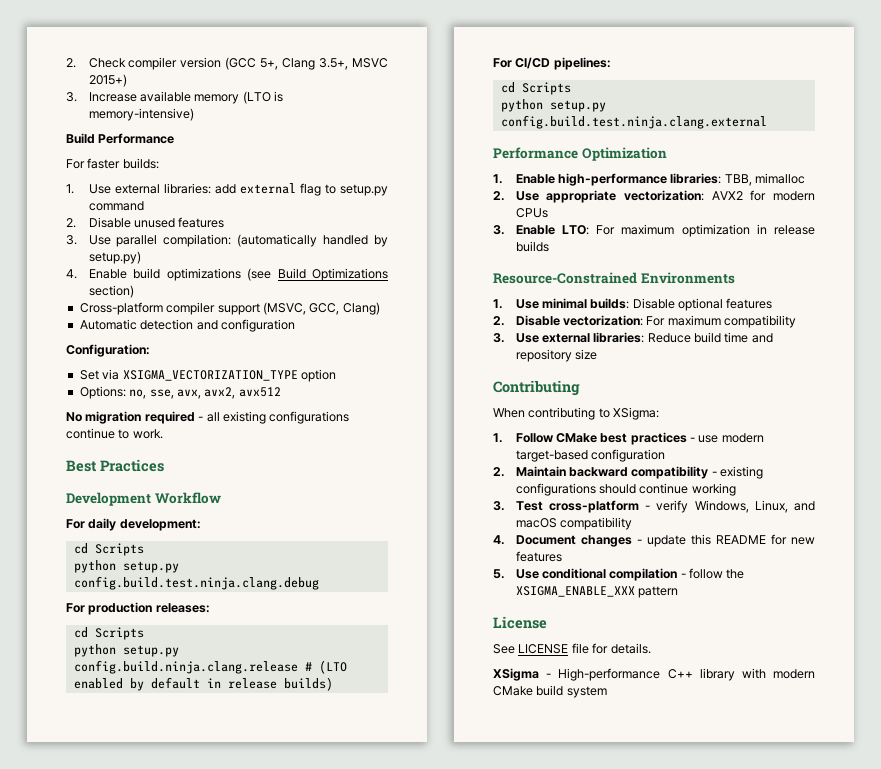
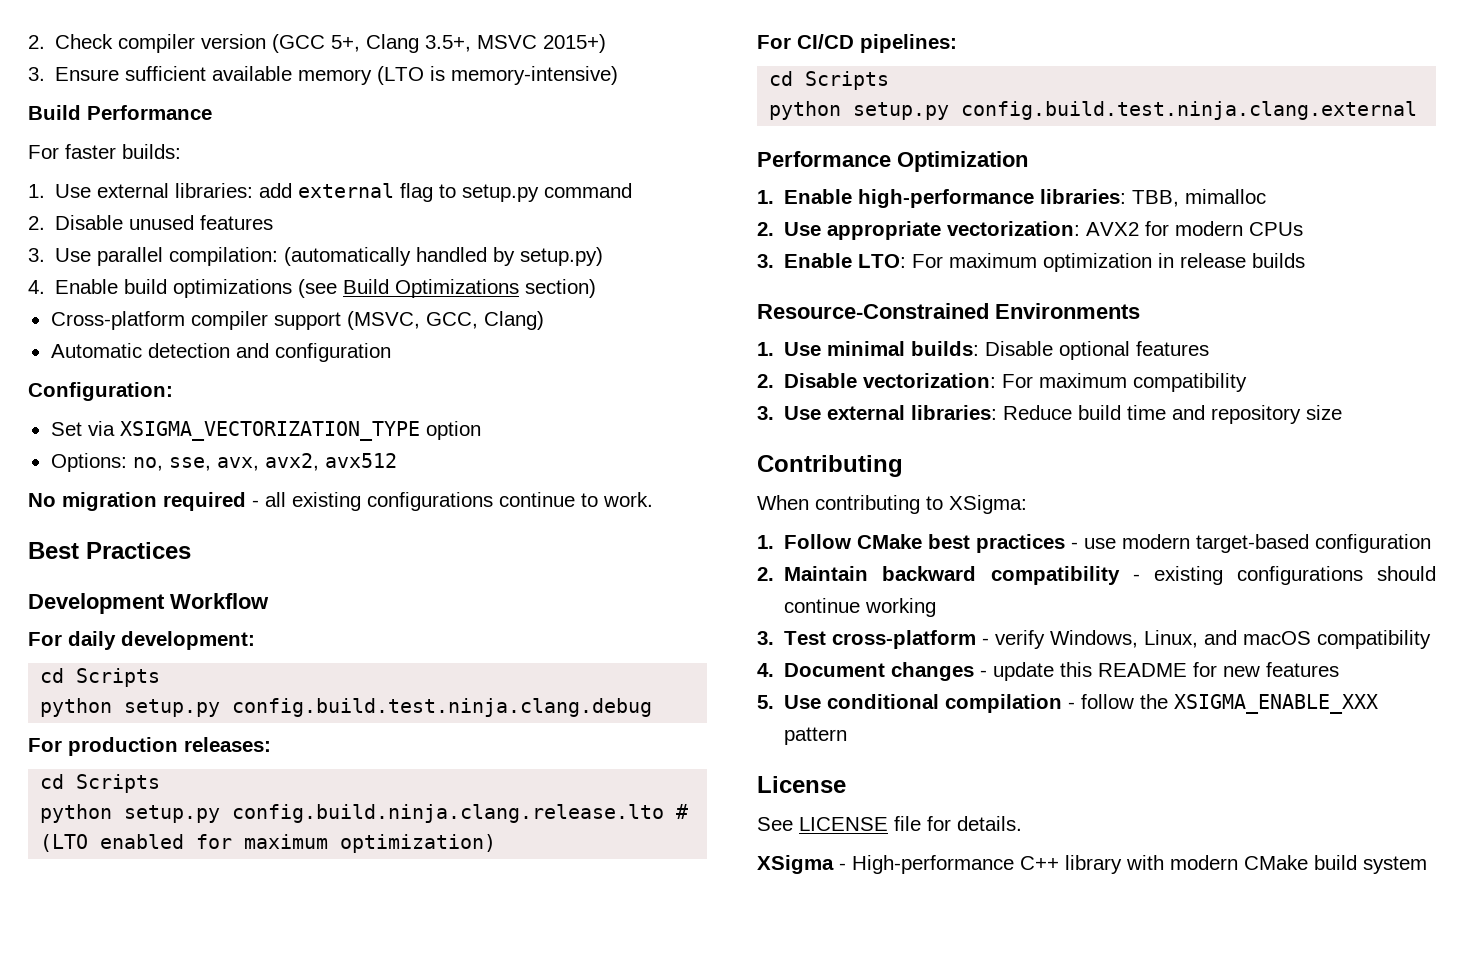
[88,92,137,102] Increase -> [55,66,207,81] Ensure sufficient
[73,660,298,674] config.build.ninja.clang.release -> [232,804,665,823] config.build.ninja.clang.release.lto
[129,677,333,691] by default in release builds) -> [196,834,497,853] for maximum optimization)

